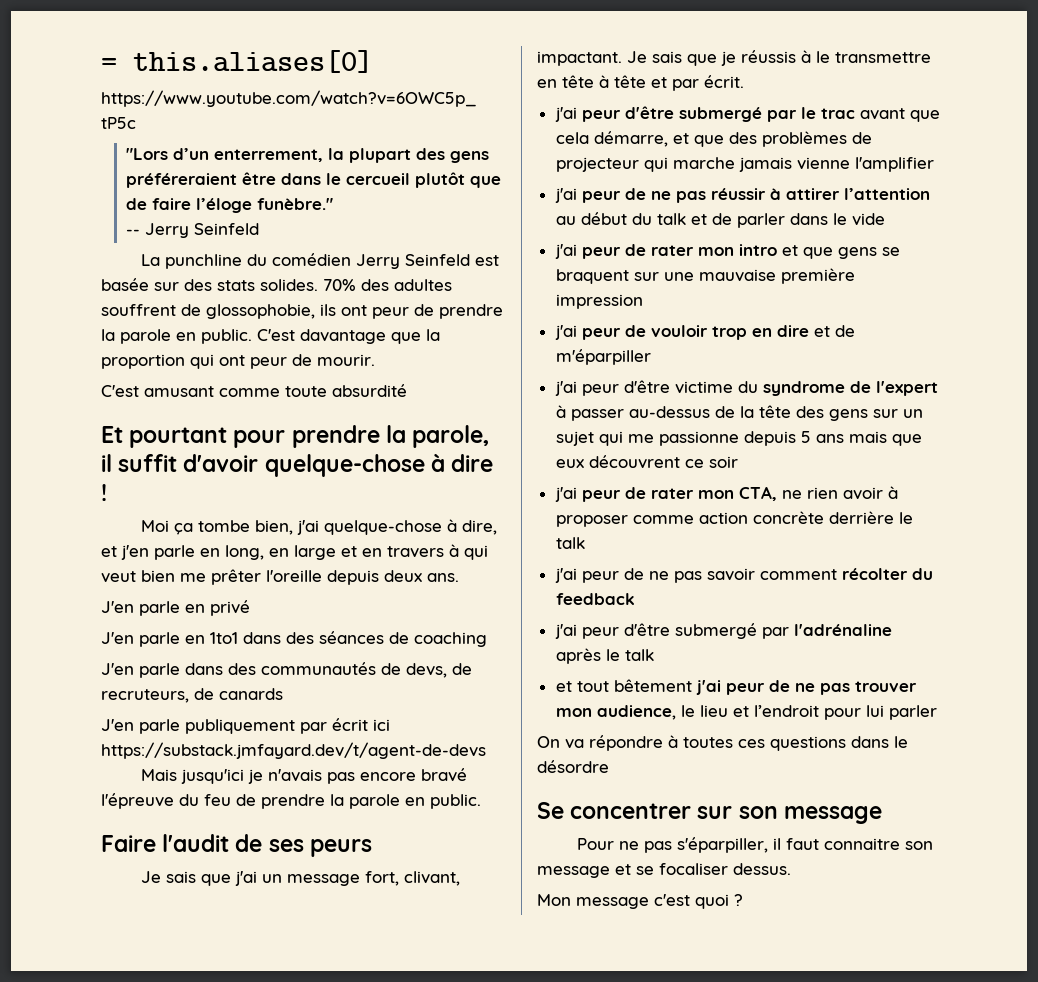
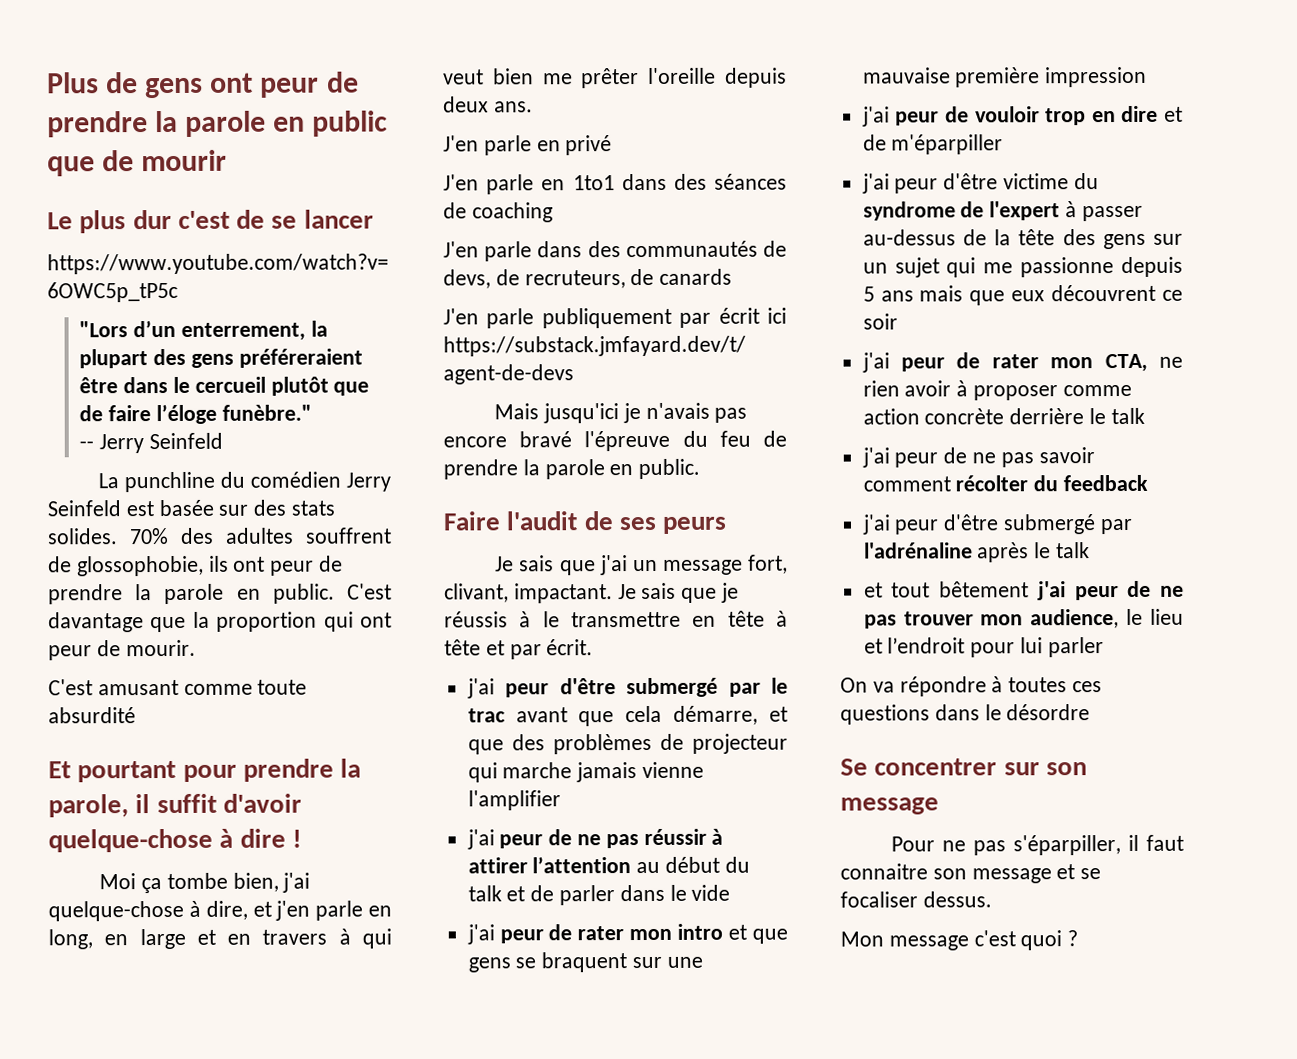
[101,50,373,73] = this.aliases[0] -> [47,71,359,99] [47,110,389,138] [47,149,228,177] [47,209,374,234] Plus de gens ont peur de prendre la parole en public que de mourir // Le plus dur c'est de se lancer

